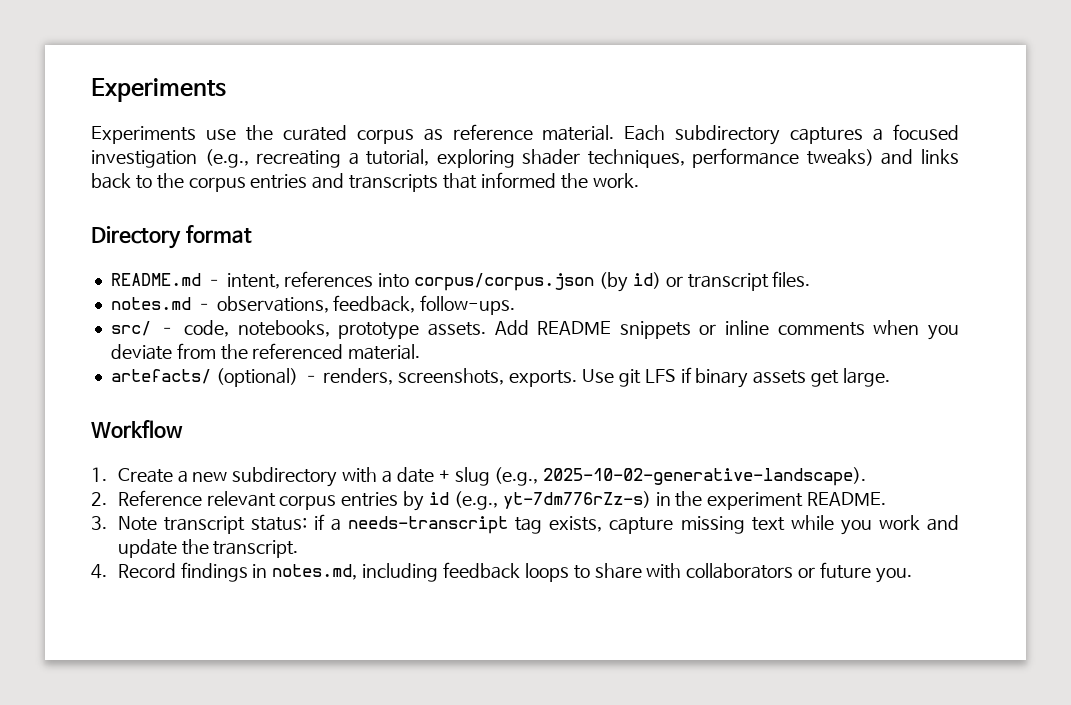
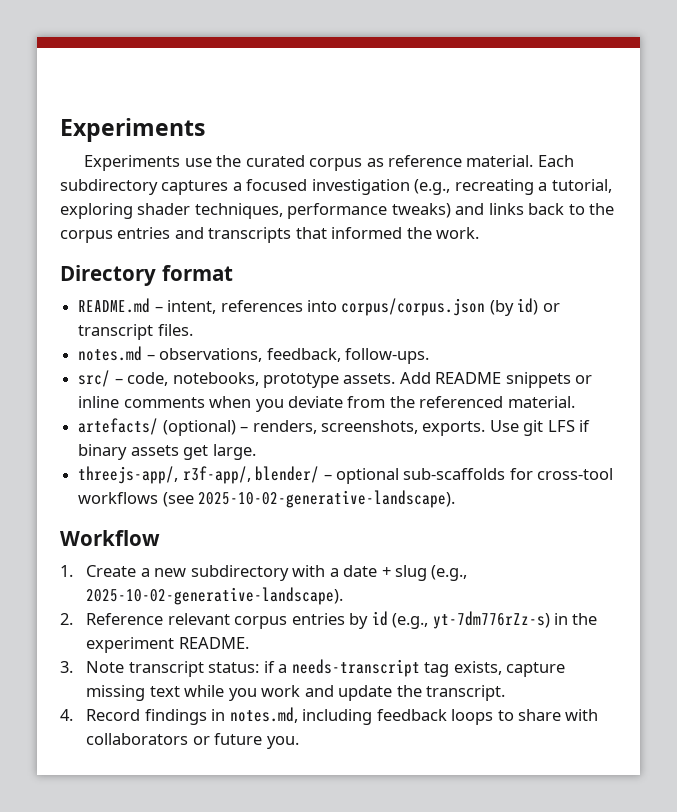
(890, 377) none -> [78,466,614,484] [78,490,456,508] // threejs-app/, r3f-app/, blender/ – optional sub-scaffolds for cross-tool workflows (see 2025-10-02-generative-landscape).

